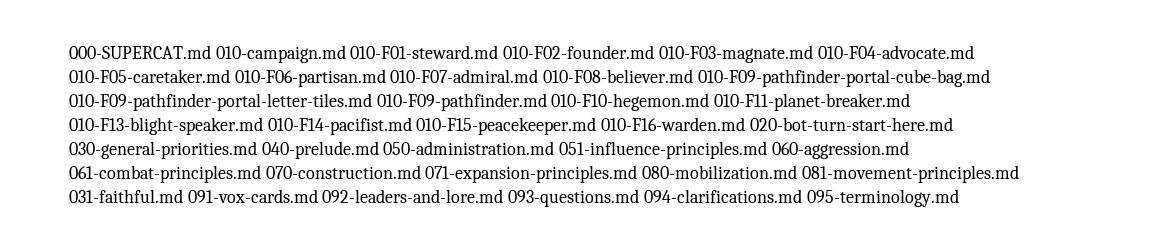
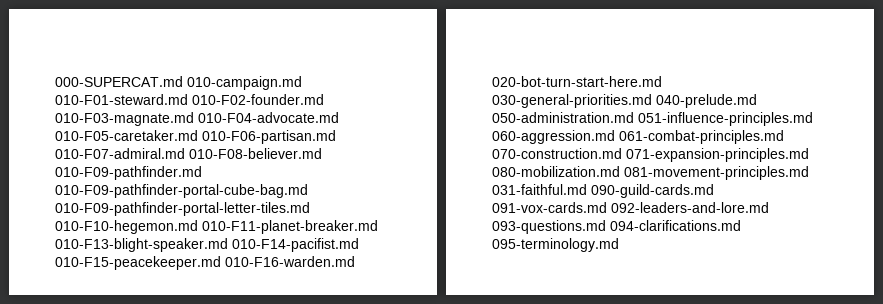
(694, 76) none -> [55,166,202,180] 010-F09-pathfinder.md
[376,93,547,111] 010-F09-pathfinder.md -> (310, 209) none
(183, 196) none -> [591,184,714,198] 090-guild-cards.md

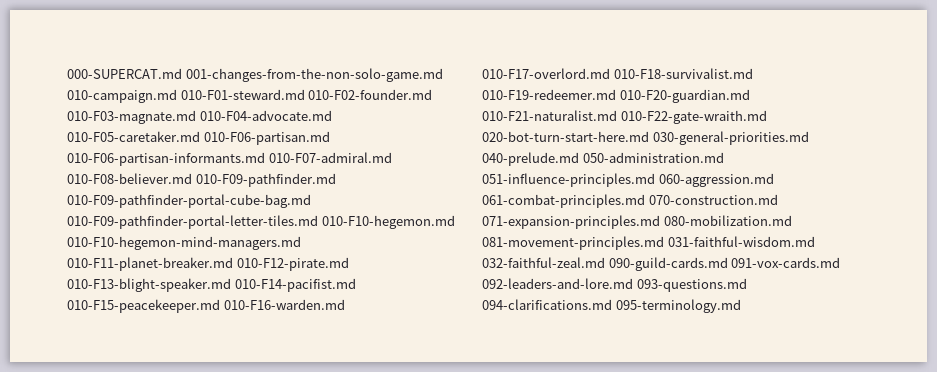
(183, 81) none -> [185,68,443,82] 001-changes-from-the-non-solo-game.md
(336, 137) none -> [67,152,265,166] 010-F06-partisan-informants.md
[202,220,378,234] 010-F11-planet-breaker.md -> [67,236,301,250] [67,257,349,271] 010-F10-hegemon-mind-managers.md 010-F11-planet-breaker.md 010-F12-pirate.md
(355, 261) none -> [482,68,753,79] [482,89,750,103] [482,110,767,124] 010-F17-overlord.md 010-F18-survivalist.md 010-F19-redeemer.md 010-F20-guardian.md 010-F21-naturalist.md 010-F22-gate-wraith.md
[492,184,587,195] 031-faithful.md -> [667,236,815,247] [482,257,605,268] 031-faithful-wisdom.md 032-faithful-zeal.md

